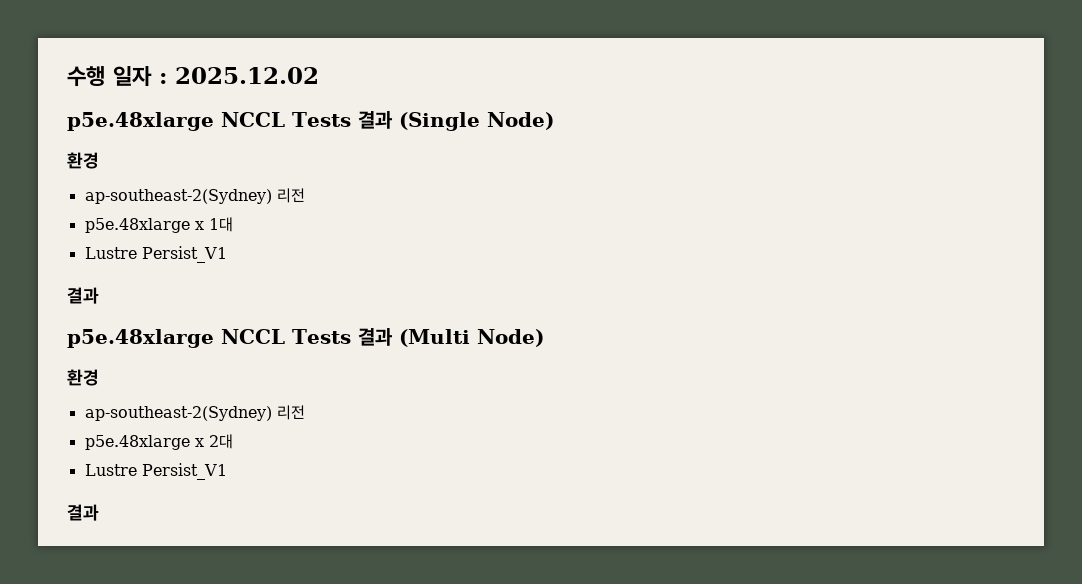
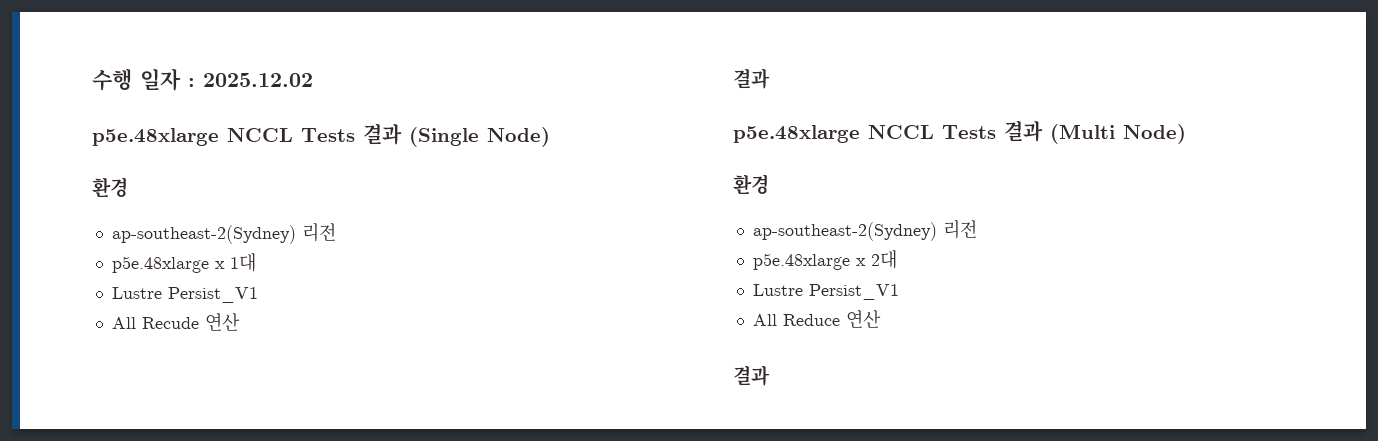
(227, 254) none -> [111,313,240,331] // All Recude 연산
(227, 471) none -> [752,310,881,328] // All Reduce 연산

